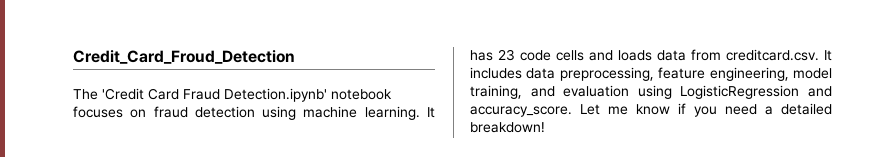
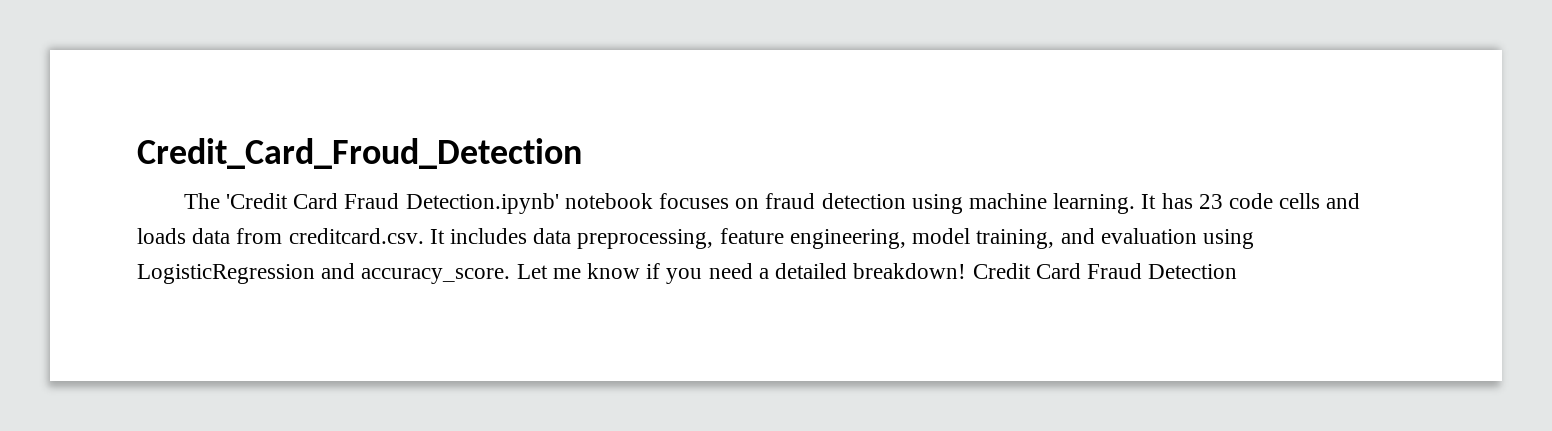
(545, 127) none -> [972,263,1238,279] Credit Card Fraud Detection

